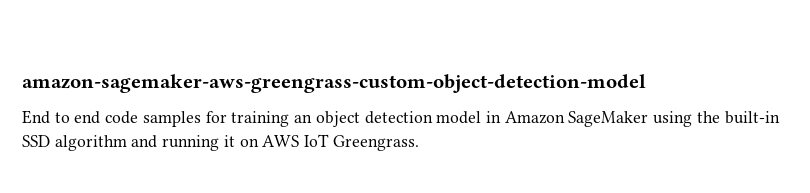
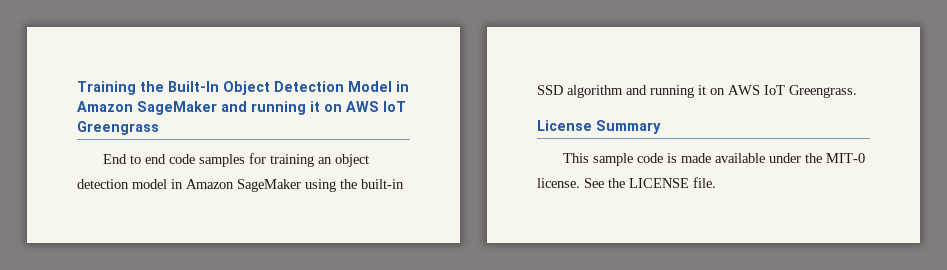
[22,74,646,93] amazon-sagemaker-aws-greengrass-custom-object-detection-model -> [77,81,409,95] [77,101,406,115] [77,121,159,135] Training the Built-In Object Detection Model in Amazon SageMaker and running it on AWS IoT Greengrass
(419, 143) none -> [537,120,661,134] [562,153,865,166] [537,177,716,188] // License Summary // This sample code is made available under the MIT-0 license. See the LICENSE file.

